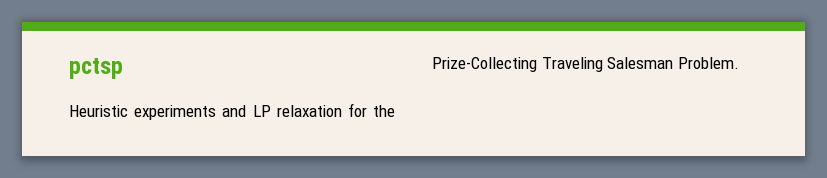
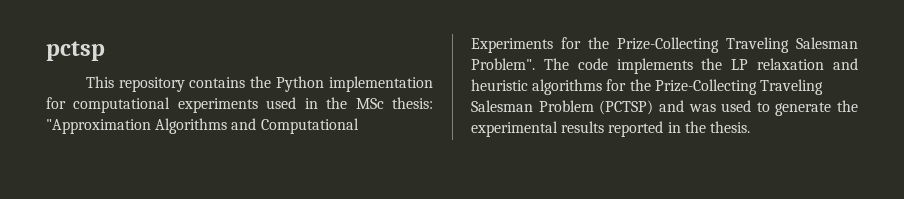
[69,103,395,120] [432,57,739,72] Heuristic experiments and LP relaxation for the Prize-Collecting Traveling Salesman Problem. -> [85,76,433,92] [46,97,434,113] [46,118,359,134] [471,37,858,53] [471,58,858,74] [471,79,823,95] [471,100,858,116] [471,121,750,137] This repository contains the Python implementation for computational experiments used in the MSc thesis: "Approximation Algorithms and Computational Experiments for the Prize-Collecting Traveling Salesman Problem". The code implements the LP relaxation and heuristic algorithms for the Prize-Collecting Traveling Salesman Problem (PCTSP) and was used to generate the experimental results reported in the thesis.

